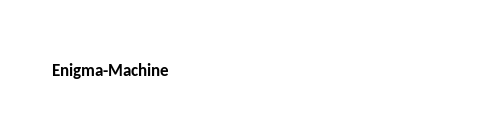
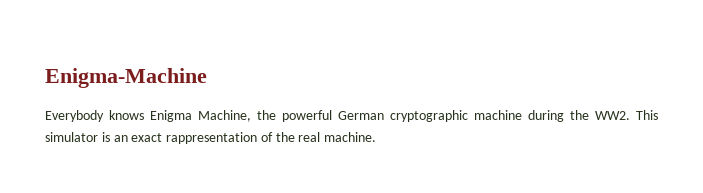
(169, 71) none -> [45,110,658,122] [45,132,377,144] // Everybody knows Enigma Machine, the powerful German cryptographic machine during the WW2. This simulator is an exact rappresentation of the real machine.

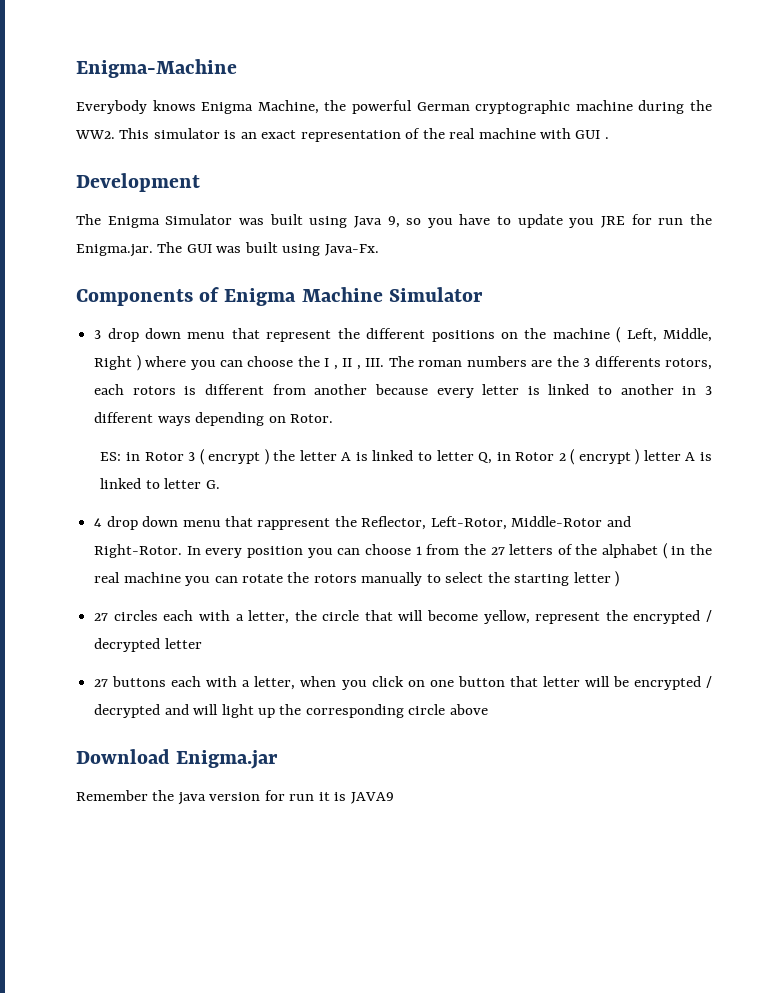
[166,132,258,144] rappresentation -> [300,130,401,142] representation
[324,132,377,142] machine. -> [478,128,609,139] [76,173,200,192] [76,214,712,228] [76,242,379,257] [76,287,483,306] [94,327,713,343] [94,355,712,371] [94,384,713,398] [94,412,333,426] [100,449,713,465] [100,478,220,489] [94,516,631,530] [94,543,712,559] [94,571,620,587] [94,610,713,624] [94,638,202,652] [94,676,712,690] [94,704,488,718] [76,749,279,769] [76,790,394,805] machine with GUI . // Development // The Enigma Simulator was built using Java 9, so you have to update you JRE for run the Enigma.jar. The GUI was built using Java-Fx. // Components of Enigma Machine Simulator // 3 drop down menu that represent the different positions on the machine ( Left, Middle, Right ) where you can choose the I , II , III. The roman numbers are the 3 differents rotors, each rotors is different from another because every letter is linked to another in 3 different ways depending on Rotor. // ES: in Rotor 3 ( encrypt ) the letter A is linked to letter Q, in Rotor 2 ( encrypt ) letter A is linked to letter G. // 4 drop down menu that rappresent the Reflector, Left-Rotor, Middle-Rotor and Right-Rotor. In every position you can choose 1 from the 27 letters of the alphabet ( in the real machine you can rotate the rotors manually to select the starting letter ) // 27 circles each with a letter, the circle that will become yellow, represent the encrypted / decrypted letter // 27 buttons each with a letter, when you click on one button that letter will be encrypted / decrypted and will light up the corresponding circle above // Download Enigma.jar // Remember the java version for run it is JAVA9

